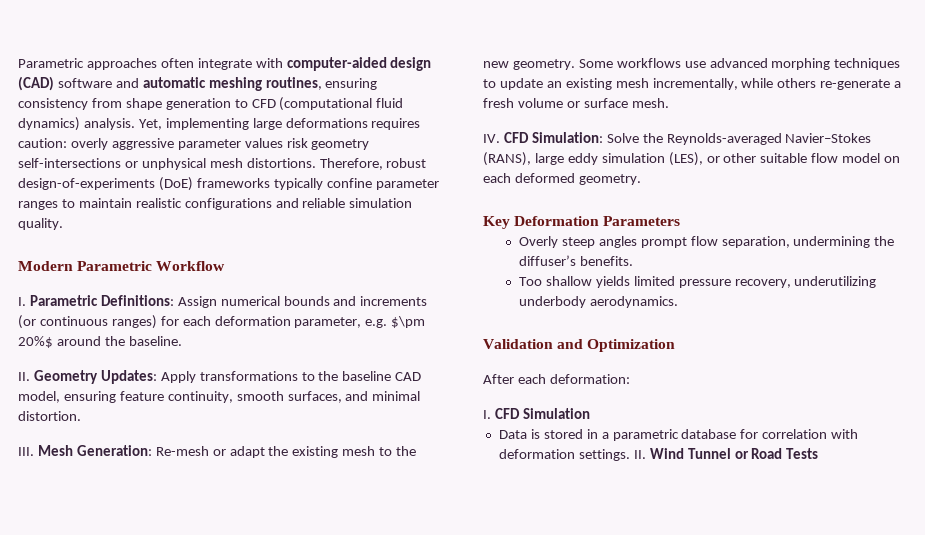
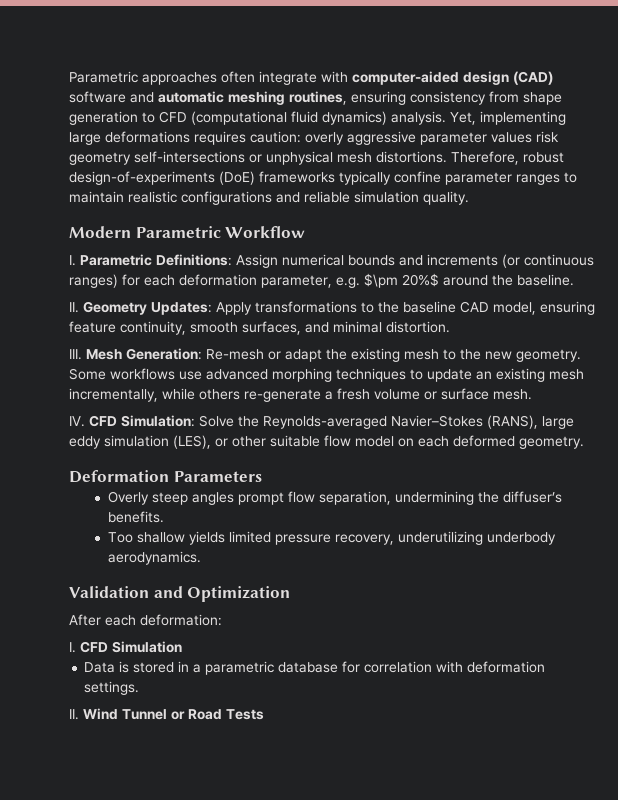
[483,216,510,229] Key -> (584, 442) none
(630, 455) none -> (140, 688) //

